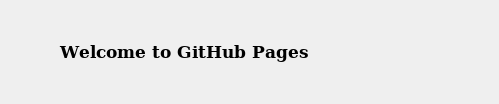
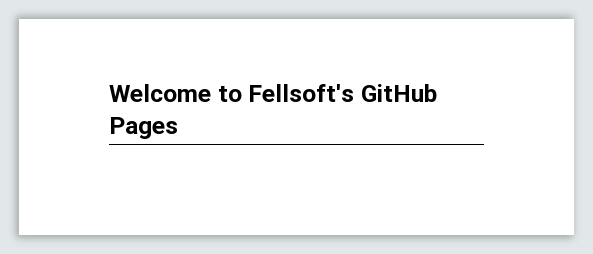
(171, 52) none -> [248,84,355,102] Fellsoft's

